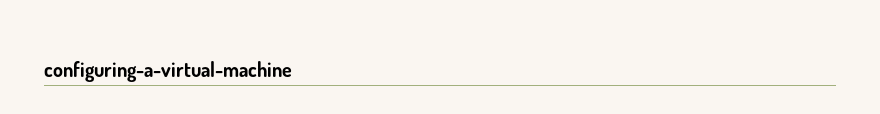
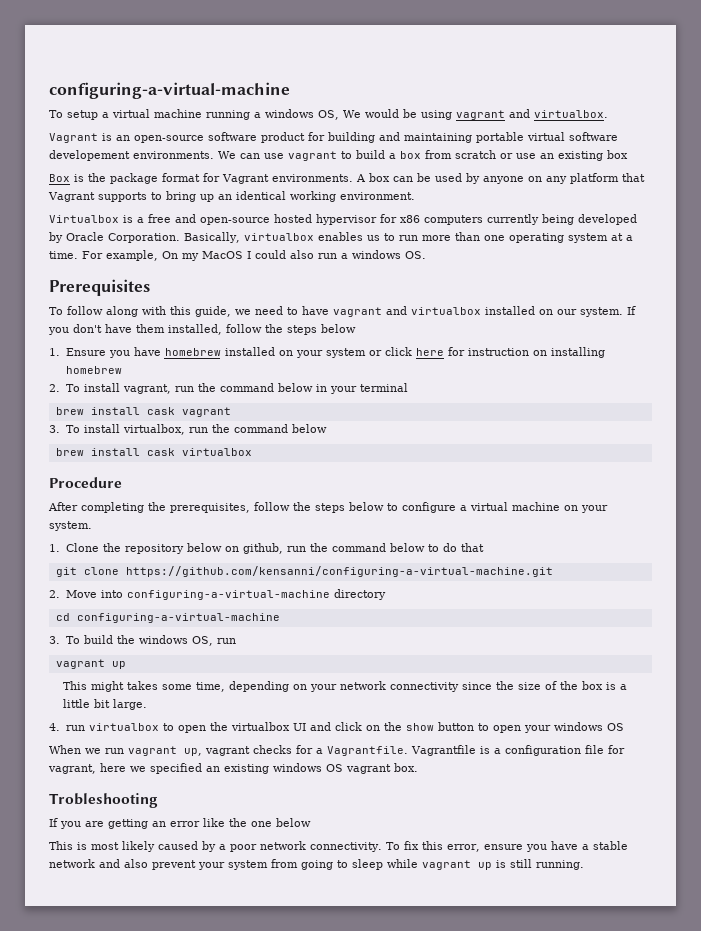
[44,61,292,82] configuring-a-virtual-machine -> [49,82,290,99] [49,109,608,120] [49,132,618,143] [49,150,628,161] [49,173,645,184] [48,191,415,202] [49,214,637,225] [49,232,633,243] [49,250,426,261] [49,279,150,296] [49,306,636,317] [48,324,356,335] [49,347,605,358] [65,366,122,374] [49,383,408,394] [55,407,231,417] [49,424,327,435] [55,448,252,456] [49,477,122,488] [48,502,608,513] [49,521,92,531] [49,543,484,554] [55,566,553,577] [49,589,386,600] [55,613,280,623] [49,635,236,646] [55,659,126,669] [63,681,628,692] [63,699,148,710] [49,722,624,733] [49,745,625,756] [48,763,418,774] [49,793,158,808] [49,818,311,829] [49,841,628,852] [49,859,584,870] configuring-a-virtual-machine // To setup a virtual machine running a windows OS, We would be using vagrant and virtualbox. // Vagrant is an open-source software product for building and maintaining portable virtual software developement environments. We can use vagrant to build a box from scratch or use an existing box // Box is the package format for Vagrant environments. A box can be used by anyone on any platform that Vagrant supports to bring up an identical working environment. // Virtualbox is a free and open-source hosted hypervisor for x86 computers currently being developed by Oracle Corporation. Basically, virtualbox enables us to run more than one operating system at a time. For example, On my MacOS I could also run a windows OS. // Prerequisites // To follow along with this guide, we need to have vagrant and virtualbox installed on our system. If you don't have them installed, follow the steps below // 1. Ensure you have homebrew installed on your system or click here for instruction on installing homebrew // 2. To install vagrant, run the command below in your terminal // brew install cask vagrant // 3. To install virtualbox, run the command below // brew install cask virtualbox // Procedure // After completing the prerequisites, follow the steps below to configure a virtual machine on your system. // 1. Clone the repository below on github, run the command below to do that // git clone https://github.com/kensanni/configuring-a-virtual-machine.git // 2. Move into configuring-a-virtual-machine directory // cd configuring-a-virtual-machine // 3. To build the windows OS, run // vagrant up // This might takes some time, depending on your network connectivity since the size of the box is a little bit large. // 4. run virtualbox to open the virtualbox UI and click on the show button to open your windows OS // When we run vagrant up, vagrant checks for a Vagrantfile. Vagrantfile is a configuration file for vagrant, here we specified an existing windows OS vagrant box. // Trobleshooting // If you are getting an error like the one below // This is most likely caused by a poor network connectivity. To fix this error, ensure you have a stable network and also prevent your system from going to sleep while vagrant up is still running.

